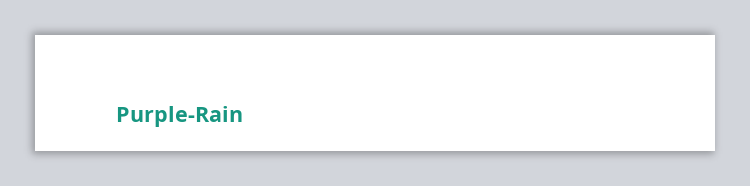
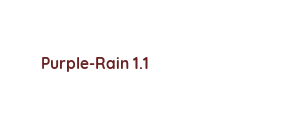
(243, 116) none -> [133,57,150,69] 1.1

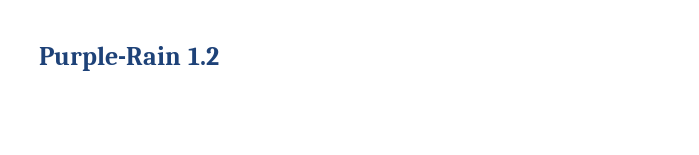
[133,57,150,69] 1.1 -> [187,47,219,65] 1.2

